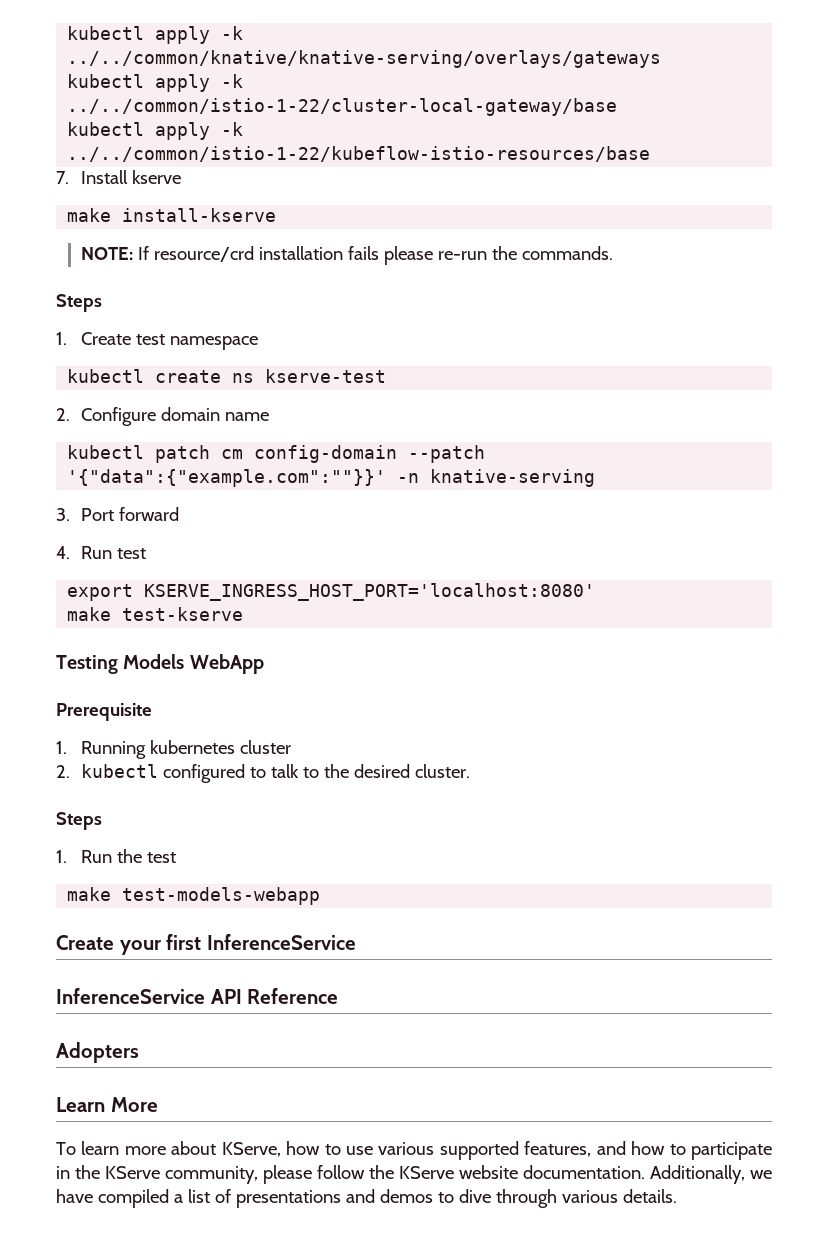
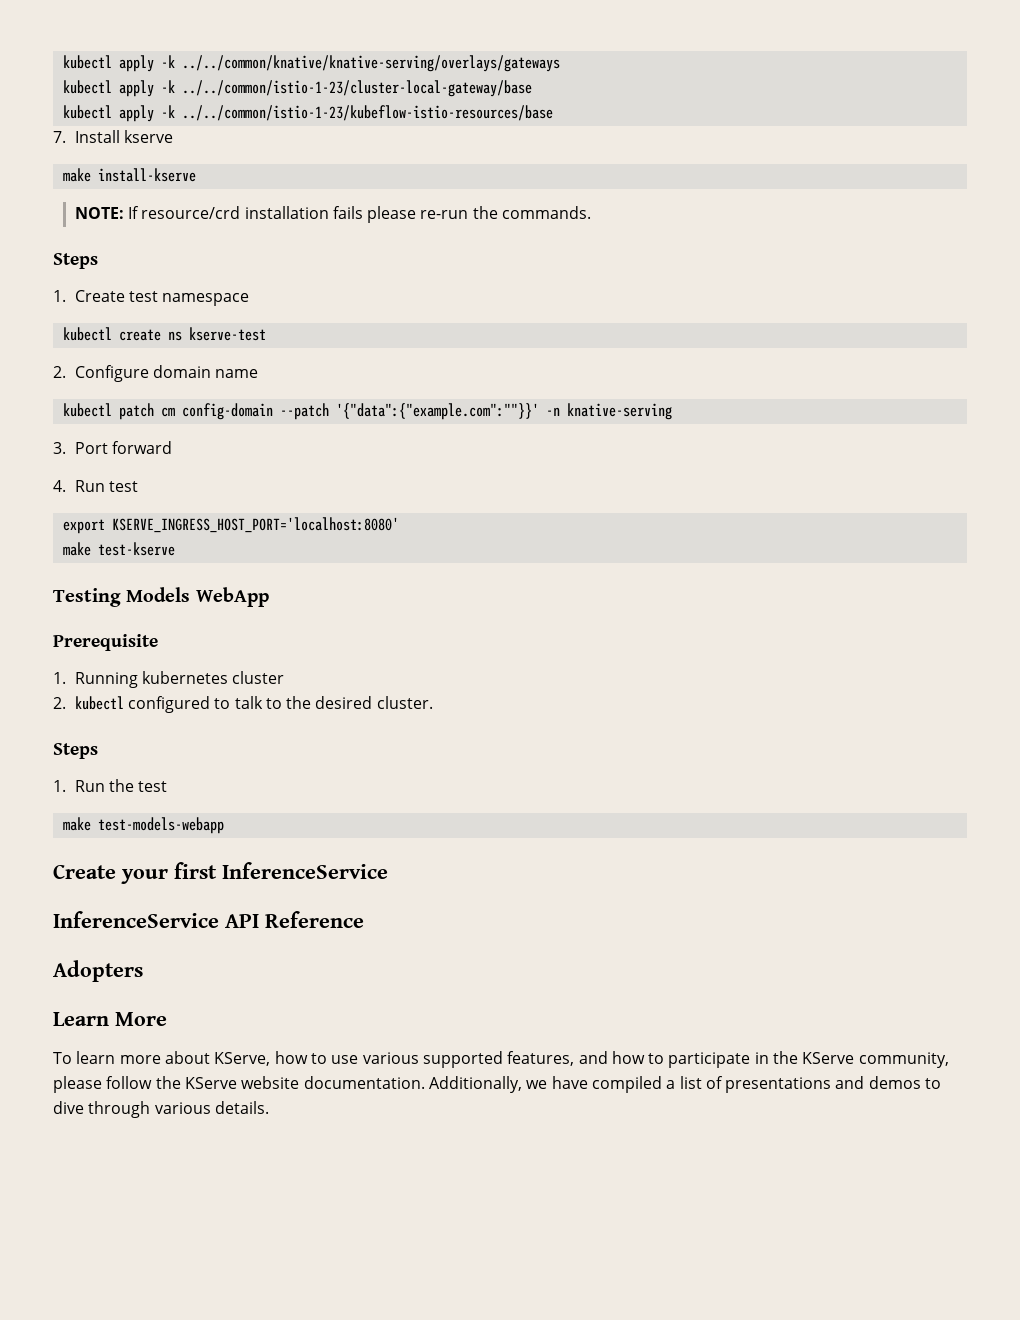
[67,98,618,116] [67,122,244,140] [67,146,651,162] ../../common/istio-1-22/cluster-local-gateway/base // kubectl apply -k ../../common/istio-1-22/kubeflow-istio-resources/base -> [181,80,532,97] [62,105,553,122] ../../common/istio-1-23/cluster-local-gateway/base // kubectl apply -k ../../common/istio-1-23/kubeflow-istio-resources/base

